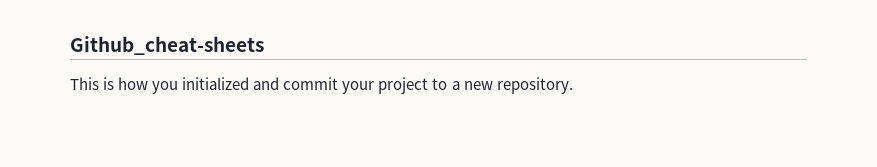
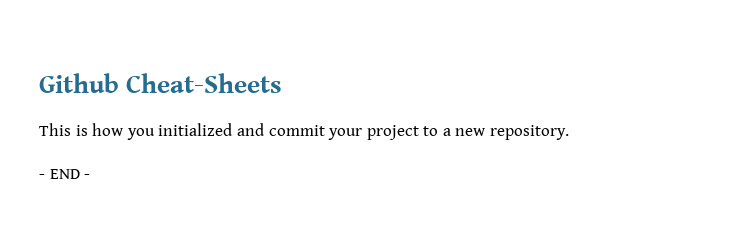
[70,36,264,55] Github_cheat-sheets -> [39,73,283,93] Github Cheat-Sheets
(573, 85) none -> [39,169,91,179] // - END -

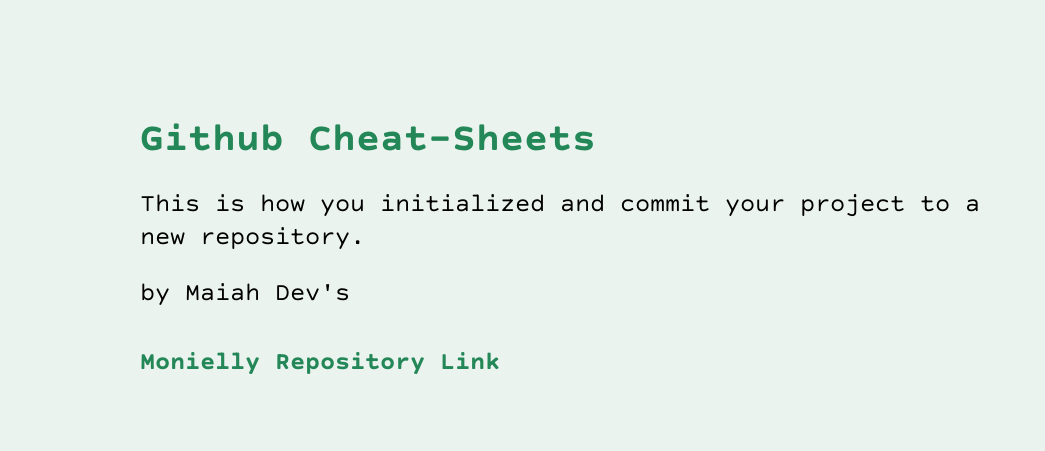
[39,169,91,179] - END - -> [140,283,350,306] [140,352,500,375] by Maiah Dev's // Monielly Repository Link

